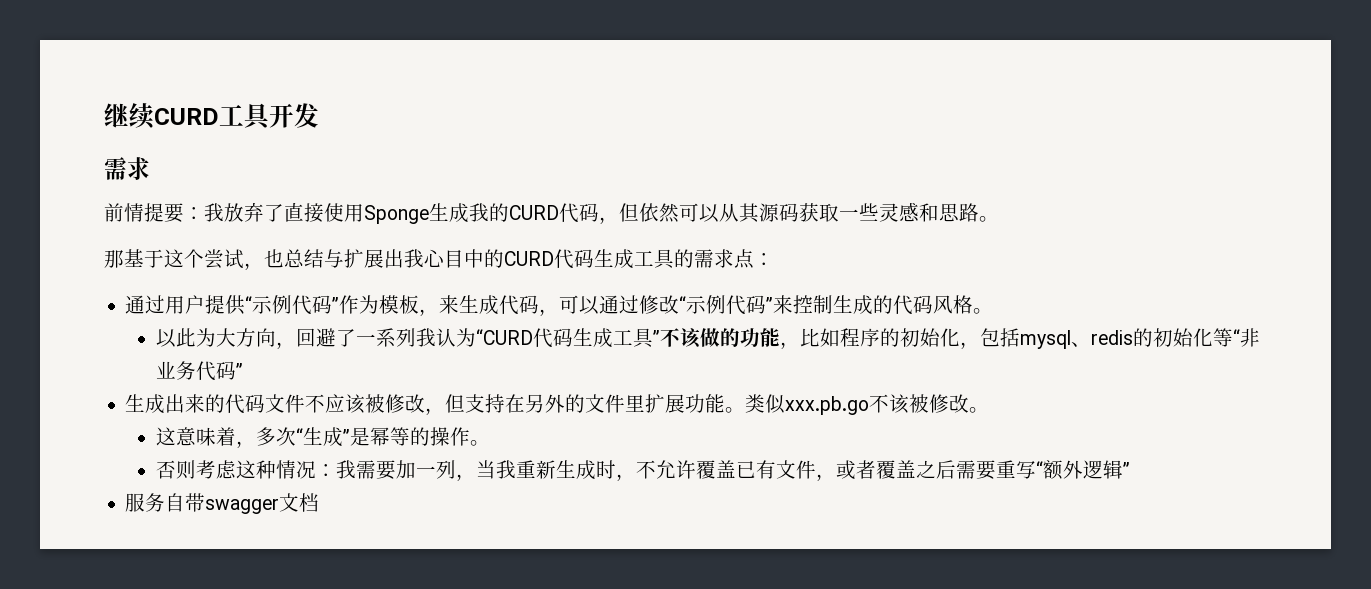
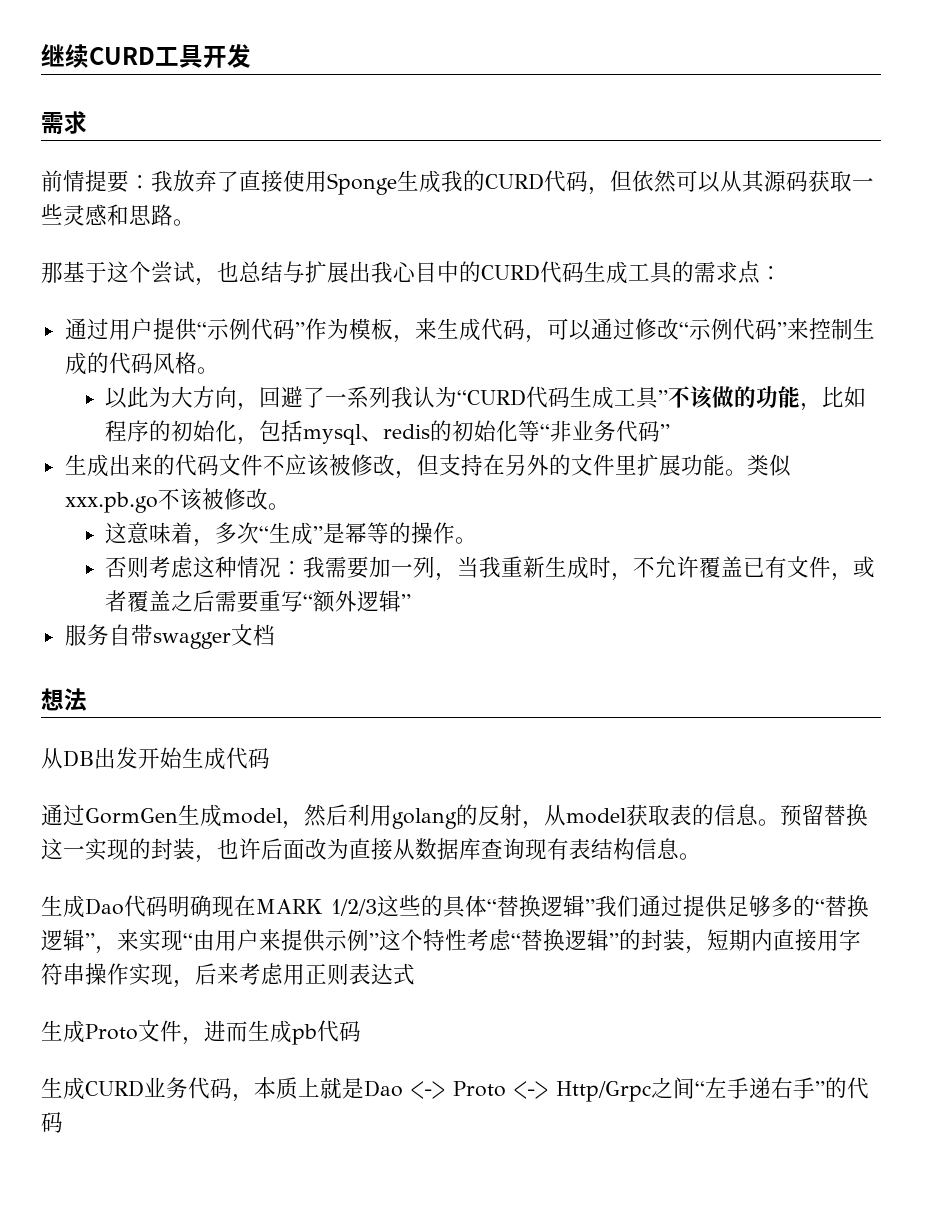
(320, 502) none -> [41,688,87,711] [41,747,270,770] [41,804,868,829] [41,838,701,863] [41,895,869,918] [41,929,861,954] [41,963,415,988] [41,1020,361,1045] [41,1077,869,1102] [41,1112,63,1133] // 想法 // 从DB出发开始生成代码 // 通过GormGen生成model，然后利用golang的反射，从model获取表的信息。预留替换这一实现的封装，也许后面改为直接从数据库查询现有表结构信息。 // 生成Dao代码明确现在MARK 1/2/3这些的具体“替换逻辑”我们通过提供足够多的“替换逻辑”，来实现“由用户来提供示例”这个特性考虑“替换逻辑”的封装，短期内直接用字符串操作实现，后来考虑用正则表达式 // 生成Proto文件，进而生成pb代码 // 生成CURD业务代码，本质上就是Dao <-> Proto <-> Http/Grpc之间“左手递右手”的代码

